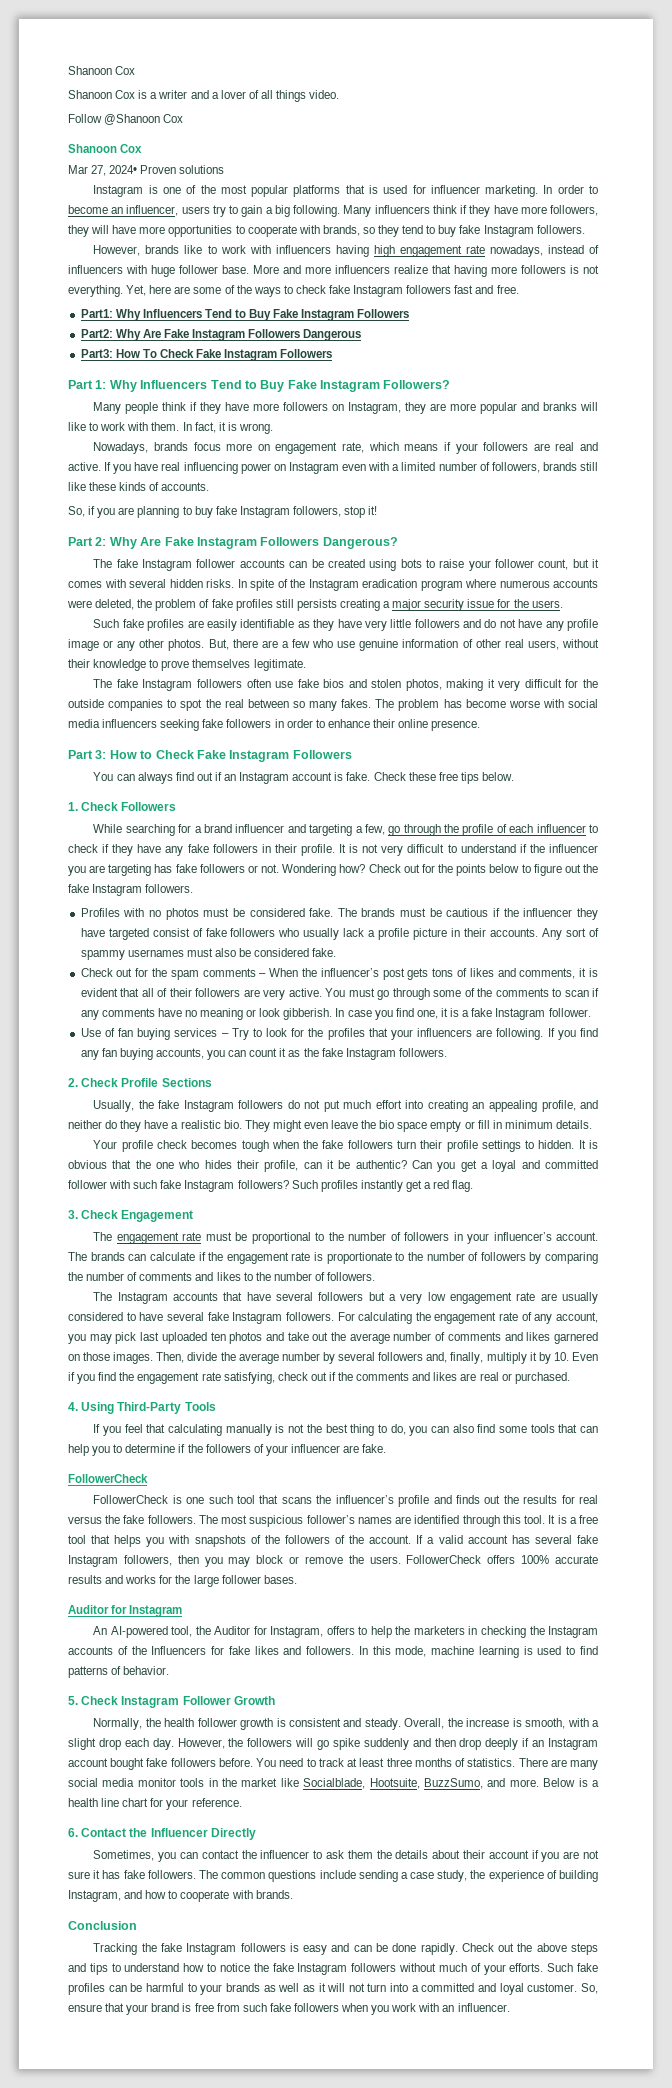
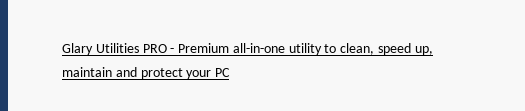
[68,66,136,75] [68,90,340,102] [68,114,184,125] [68,144,143,153] [68,165,225,176] [93,185,598,197] [68,205,599,217] [68,225,585,237] [93,245,599,257] [68,265,599,277] [68,285,519,297] [80,309,410,321] [80,329,362,341] [80,349,333,361] [68,380,451,392] [93,402,598,414] [68,422,273,434] [93,442,598,454] [68,462,598,474] [68,482,210,491] [68,506,378,518] [68,537,398,549] [93,559,599,571] [68,579,598,591] [67,599,563,611] [93,619,598,631] [68,639,599,651] [68,659,306,671] [93,679,598,691] [68,699,598,711] [68,719,481,731] [68,750,352,762] [93,772,514,784] [68,802,177,811] [93,824,598,836] [68,844,598,856] [68,864,598,876] [68,884,194,896] [80,908,599,920] [80,928,599,940] [80,948,337,960] [80,968,598,980] [80,988,599,1000] [80,1008,591,1020] [80,1028,598,1040] [80,1048,447,1060] [68,1078,212,1087] [93,1100,599,1112] [68,1120,592,1132] [93,1140,598,1152] [68,1160,598,1172] [68,1180,474,1192] [68,1210,194,1222] [93,1232,599,1244] [68,1252,598,1264] [68,1272,376,1281] [93,1292,598,1304] [68,1312,599,1324] [68,1332,598,1344] [68,1352,598,1364] [68,1372,570,1384] [68,1402,216,1414] [93,1424,598,1436] [68,1444,387,1456] [68,1474,148,1483] [93,1495,598,1507] [68,1515,599,1527] [68,1535,598,1547] [68,1555,599,1567] [68,1575,297,1587] [68,1605,183,1617] [93,1626,599,1638] [68,1646,598,1658] [68,1666,170,1678] [68,1696,275,1708] [93,1718,600,1730] [68,1738,598,1750] [68,1758,598,1770] [68,1778,599,1789] [68,1798,242,1810] [68,1828,256,1840] [93,1850,599,1862] [68,1870,598,1882] [68,1890,293,1902] [68,1921,137,1930] [93,1943,598,1955] [68,1963,598,1975] [68,1983,598,1995] [68,2003,510,2015] Shanoon Cox // Shanoon Cox is a writer and a lover of all things video. // Follow @Shanoon Cox // Shanoon Cox // Mar 27, 2024• Proven solutions // Instagram is one of the most popular platforms that is used for influencer marketing. In order to become an influencer, users try to gain a big following. Many influencers think if they have more followers, they will have more opportunities to cooperate with brands, so they tend to buy fake Instagram followers. // However, brands like to work with influencers having high engagement rate nowadays, instead of influencers with huge follower base. More and more influencers realize that having more followers is not everything. Yet, here are some of the ways to check fake Instagram followers fast and free. // Part1: Why Influencers Tend to Buy Fake Instagram Followers // Part2: Why Are Fake Instagram Followers Dangerous // Part3: How To Check Fake Instagram Followers // Part 1: Why Influencers Tend to Buy Fake Instagram Followers? // Many people think if they have more followers on Instagram, they are more popular and branks will like to work with them. In fact, it is wrong. // Nowadays, brands focus more on engagement rate, which means if your followers are real and active. If you have real influencing power on Instagram even with a limited number of followers, brands still like these kinds of accounts. // So, if you are planning to buy fake Instagram followers, stop it! // Part 2: Why Are Fake Instagram Followers Dangerous? // The fake Instagram follower accounts can be created using bots to raise your follower count, but it comes with several hidden risks. In spite of the Instagram eradication program where numerous accounts were deleted, the problem of fake profiles still persists creating a major security issue for the users. // Such fake profiles are easily identifiable as they have very little followers and do not have any profile image or any other photos. But, there are a few who use genuine information of other real users, without their knowledge to prove themselves legitimate. // The fake Instagram followers often use fake bios and stolen photos, making it very difficult for the outside companies to spot the real between so many fakes. The problem has become worse with social media influencers seeking fake followers in order to enhance their online presence. // Part 3: How to Check Fake Instagram Followers // You can always find out if an Instagram account is fake. Check these free tips below. // 1. Check Followers // While searching for a brand influencer and targeting a few, go through the profile of each influencer to check if they have any fake followers in their profile. It is not very difficult to understand if the influencer you are targeting has fake followers or not. Wondering how? Check out for the points below to figure out the fake Instagram followers. // Profiles with no photos must be considered fake. The brands must be cautious if the influencer they have targeted consist of fake followers who usually lack a profile picture in their accounts. Any sort of spammy usernames must also be considered fake. // Check out for the spam comments – When the influencer’s post gets tons of likes and comments, it is evident that all of their followers are very active. You must go through some of the comments to scan if any comments have no meaning or look gibberish. In case you find one, it is a fake Instagram follower. // Use of fan buying services – Try to look for the profiles that your influencers are following. If you find any fan buying accounts, you can count it as the fake Instagram followers. // 2. Check Profile Sections // Usually, the fake Instagram followers do not put much effort into creating an appealing profile, and neither do they have a realistic bio. They might even leave the bio space empty or fill in minimum details. // Your profile check becomes tough when the fake followers turn their profile settings to hidden. It is obvious that the one who hides their profile, can it be authentic? Can you get a loyal and committed follower with such fake Instagram followers? Such profiles instantly get a red flag. // 3. Check Engagement // The engagement rate must be proportional to the number of followers in your influencer’s account. The brands can calculate if the engagement rate is proportionate to the number of followers by comparing the number of comments and likes to the number of followers. // The Instagram accounts that have several followers but a very low engagement rate are usually considered to have several fake Instagram followers. For calculating the engagement rate of any account, you may pick last uploaded ten photos and take out the average number of comments and likes garnered on those images. Then, divide the average number by several followers and, finally, multiply it by 10. Even if you find the engagement rate satisfying, check out if the comments and likes are real or purchased. // 4. Using Third-Party Tools // If you feel that calculating manually is not the best thing to do, you can also find some tools that can help you to determine if the followers of your influencer are fake. // FollowerCheck // FollowerCheck is one such tool that scans the influencer’s profile and finds out the results for real versus the fake followers. The most suspicious follower’s names are identified through this tool. It is a free tool that helps you with snapshots of the followers of the account. If a valid account has several fake Instagram followers, then you may block or remove the users. FollowerCheck offers 100% accurate results and works for the large follower bases. // Auditor for Instagram // An AI-powered tool, the Auditor for Instagram, offers to help the marketers in checking the Instagram accounts of the Influencers for fake likes and followers. In this mode, machine learning is used to find patterns of behavior. // 5. Check Instagram Follower Growth // Normally, the health follower growth is consistent and steady. Overall, the increase is smooth, with a slight drop each day. However, the followers will go spike suddenly and then drop deeply if an Instagram account bought fake followers before. You need to track at least three months of statistics. There are many social media monitor tools in the market like Socialblade, Hootsuite, BuzzSumo, and more. Below is a health line chart for your reference. // 6. Contact the Influencer Directly // Sometimes, you can contact the influencer to ask them the details about their account if you are not sure it has fake followers. The common questions include sending a case study, the experience of building Instagram, and how to cooperate with brands. // Conclusion // Tracking the fake Instagram followers is easy and can be done rapidly. Check out the above steps and tips to understand how to notice the fake Instagram followers without much of your efforts. Such fake profiles can be harmful to your brands as well as it will not turn into a committed and loyal customer. So, ensure that your brand is free from such fake followers when you work with an influencer. -> [62,43,433,55] [62,67,231,79] Glary Utilities PRO - Premium all-in-one utility to clean, speed up, maintain and protect your PC

